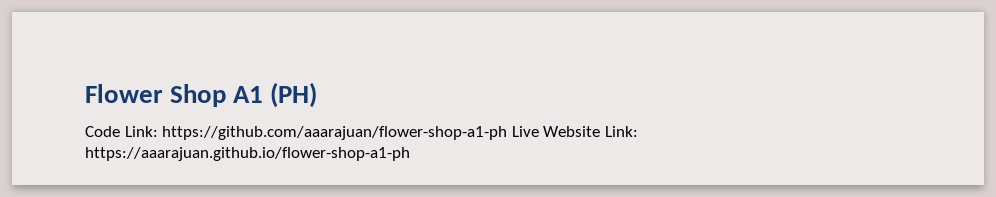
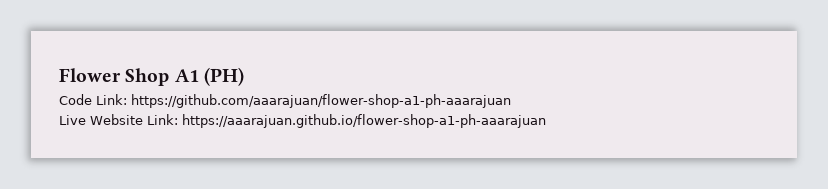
[162,126,508,140] https://github.com/aaarajuan/flower-shop-a1-ph -> [131,94,511,108] https://github.com/aaarajuan/flower-shop-a1-ph-aaarajuan //
[85,147,410,161] https://aaarajuan.github.io/flower-shop-a1-ph -> [182,114,546,128] https://aaarajuan.github.io/flower-shop-a1-ph-aaarajuan

